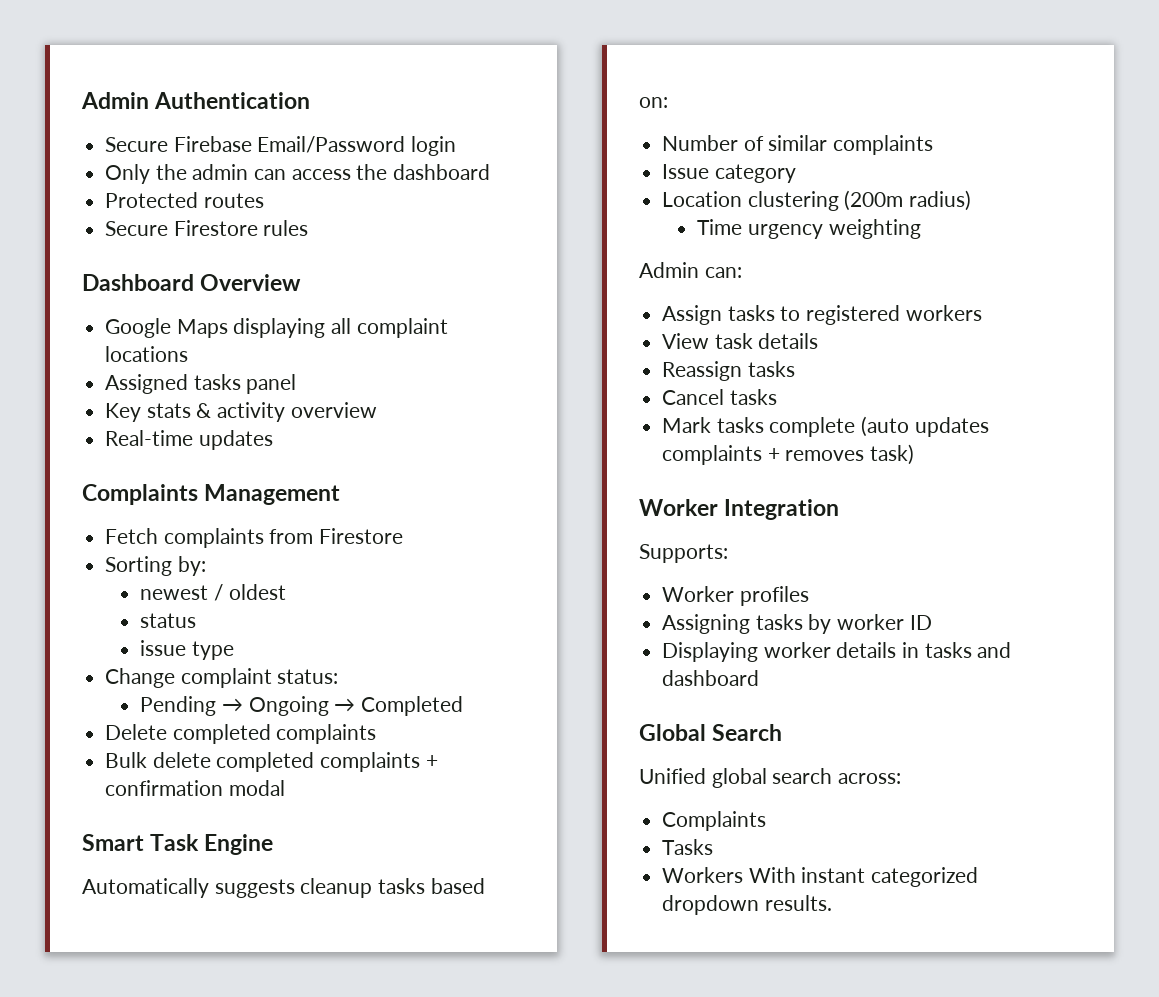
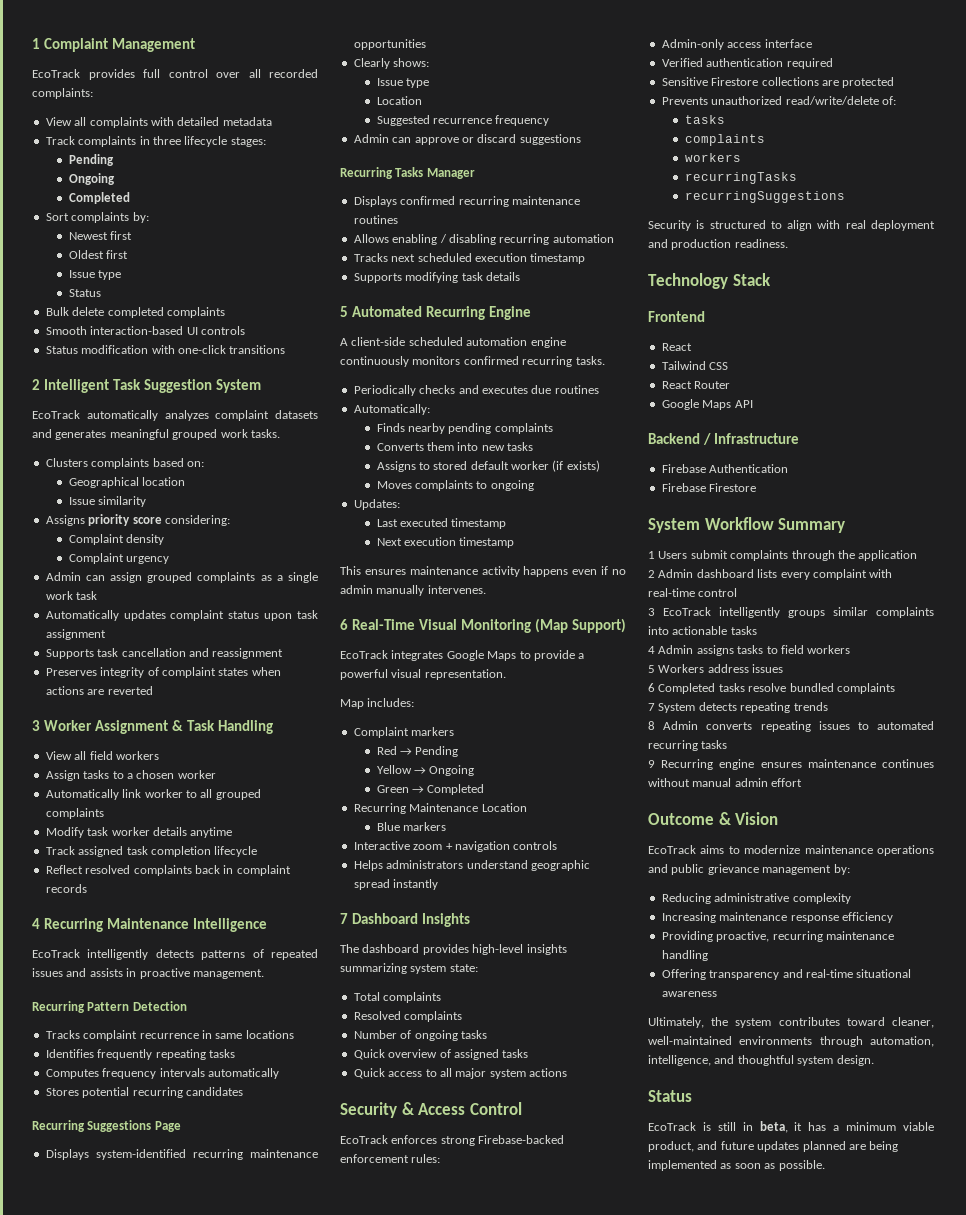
[81,92,311,109] [105,136,457,156] [105,164,491,184] [105,192,264,208] [105,220,309,236] [82,274,302,291] [105,318,448,338] [105,346,189,362] [105,374,297,394] [105,402,377,422] [105,430,273,450] [82,484,341,505] [105,528,404,548] [105,556,206,576] [140,584,286,601] [140,613,197,628] [140,640,234,660] [105,668,339,688] [140,696,463,716] [105,724,377,744] [105,752,438,772] [105,780,285,796] [82,834,274,855] [82,878,485,898] [639,97,668,108] [662,135,934,155] [662,164,796,183] [662,190,972,211] [697,219,743,235] Admin Authentication // Secure Firebase Email/Password login // Only the admin can access the dashboard // Protected routes // Secure Firestore rules // Dashboard Overview // Google Maps displaying all complaint locations // Assigned tasks panel // Key stats & activity overview // Real-time updates // Complaints Management // Fetch complaints from Firestore // Sorting by: // newest / oldest // status // issue type // Change complaint status: // Pending → Ongoing → Completed // Delete completed complaints // Bulk delete completed complaints + confirmation modal // Smart Task Engine // Automatically suggests cleanup tasks based on: // Number of similar complaints // Issue category // Location clustering (200m radius) // Time -> [32,38,195,52] [32,69,318,80] [32,88,93,99] [45,117,272,128] [45,136,266,147] [68,154,114,166] [68,173,115,185] [68,192,130,204] [45,212,149,223] [68,231,132,240] [68,250,128,259] [68,270,121,280] [68,289,101,297] [45,307,225,318] [45,326,245,335] [45,345,286,354] [32,379,261,393] [32,410,318,421] [32,429,280,440] [45,458,204,469] [68,477,185,488] [68,496,146,507] [45,514,230,526] [68,534,164,545] [68,553,124,564] 1 Complaint Management // EcoTrack provides full control over all recorded complaints: // View all complaints with detailed metadata // Track complaints in three lifecycle stages: // Pending // Ongoing // Completed // Sort complaints by: // Newest first // Oldest first // Issue type // Status // Bulk delete completed complaints // Smooth interaction-based UI controls // Status modification with one-click transitions // 2 Intelligent Task Suggestion System // EcoTrack automatically analyzes complaint datasets and generates meaningful grouped work tasks. // Clusters complaints based on: // Geographical location // Issue similarity // Assigns priority score considering: // Complaint density // Complaint
[828,219,921,239] [639,262,742,278] [662,305,982,325] [662,333,819,349] [662,361,795,381] [662,389,777,405] [662,416,989,437] [662,444,915,465] [639,499,840,520] [639,544,728,563] [662,586,809,606] [662,614,932,634] [662,642,1012,662] [662,670,760,686] [639,724,783,741] [639,768,902,788] [662,811,767,831] [662,839,714,855] [662,867,979,887] [662,895,832,915] weighting // Admin can: // Assign tasks to registered workers // View task details // Reassign tasks // Cancel tasks // Mark tasks complete (auto updates complaints + removes task) // Worker Integration // Supports: // Worker profiles // Assigning tasks by worker ID // Displaying worker details in tasks and dashboard // Global Search // Unified global search across: // Complaints // Tasks // Workers With instant categorized dropdown results. -> [45,572,318,583] [45,591,98,600] [45,610,318,621] [45,629,106,640] [45,648,284,659] [45,667,281,678] [45,686,153,695] [32,720,273,734] [45,751,159,760] [45,770,216,781] [45,789,261,800] [45,808,104,819] [45,827,233,838] [45,846,258,857] [45,865,291,876] [45,884,87,893] [32,918,267,932] [32,949,318,960] [32,968,264,979] [32,1001,187,1013] [45,1030,294,1041] [45,1049,235,1060] [45,1068,279,1079] [45,1087,243,1098] [32,1120,181,1132] [45,1149,318,1160] [353,39,426,50] [353,58,430,69] [376,78,429,88] [376,96,422,105] [376,115,550,126] [353,134,581,145] [340,167,475,179] [353,196,580,207] [353,215,398,224] [353,234,614,245] [353,253,586,264] [353,272,520,283] [340,306,531,320] [340,337,566,348] [340,356,605,367] [353,385,599,396] [353,404,430,415] [376,423,553,434] [376,442,534,451] [376,460,600,472] [376,480,534,491] [353,499,400,510] [376,518,507,529] [376,537,515,548] [340,566,626,577] [340,585,486,596] [340,618,626,633] [340,650,585,661] [340,669,506,680] [340,698,415,709] [353,727,455,738] [376,746,459,757] [376,765,475,776] [376,784,485,795] [353,803,527,814] [376,822,446,831] [353,841,558,852] [353,860,590,871] [353,879,439,890] [340,913,470,927] [340,944,567,955] [340,963,478,974] [353,992,442,1003] [353,1011,463,1022] [353,1030,487,1041] [353,1049,529,1060] [353,1068,567,1079] [340,1102,522,1118] [340,1135,565,1146] [340,1154,441,1163] [661,39,812,50] [661,58,833,69] [661,77,895,88] [661,96,896,105] [684,115,725,124] [684,134,765,146] [684,153,741,162] [684,172,797,184] [684,191,845,203] [648,220,935,231] [648,239,788,250] [648,273,771,289] [648,311,705,322] [661,343,692,351] [661,361,729,370] [661,381,731,389] [661,399,753,410] [648,433,799,445] [661,464,789,473] [661,483,757,492] [648,517,846,533] [648,550,918,561] [648,569,893,580] [648,588,738,597] [648,607,934,618] [648,626,757,635] [648,645,851,656] [648,664,784,673] [648,683,895,694] [648,702,828,713] [648,721,934,732] [648,740,728,751] [648,759,934,770] [648,778,803,787] [648,812,779,825] [648,845,934,856] [648,864,850,875] [661,893,851,904] [661,912,893,923] [661,931,894,942] [661,950,708,961] [661,969,912,980] [661,991,717,997] [648,1017,934,1028] [648,1036,934,1047] [648,1055,874,1066] [648,1090,692,1102] [648,1121,934,1133] [648,1141,899,1152] [648,1160,825,1171] // Admin can assign grouped complaints as a single work task // Automatically updates complaint status upon task assignment // Supports task cancellation and reassignment // Preserves integrity of complaint states when actions are reverted // 3 Worker Assignment & Task Handling // View all field workers // Assign tasks to a chosen worker // Automatically link worker to all grouped complaints // Modify task worker details anytime // Track assigned task completion lifecycle // Reflect resolved complaints back in complaint records // 4 Recurring Maintenance Intelligence // EcoTrack intelligently detects patterns of repeated issues and assists in proactive management. // Recurring Pattern Detection // Tracks complaint recurrence in same locations // Identifies frequently repeating tasks // Computes frequency intervals automatically // Stores potential recurring candidates // Recurring Suggestions Page // Displays system-identified recurring maintenance opportunities // Clearly shows: // Issue type // Location // Suggested recurrence frequency // Admin can approve or discard suggestions // Recurring Tasks Manager // Displays confirmed recurring maintenance routines // Allows enabling / disabling recurring automation // Tracks next scheduled execution timestamp // Supports modifying task details // 5 Automated Recurring Engine // A client-side scheduled automation engine continuously monitors confirmed recurring tasks. // Periodically checks and executes due routines // Automatically: // Finds nearby pending complaints // Converts them into new tasks // Assigns to stored default worker (if exists) // Moves complaints to ongoing // Updates: // Last executed timestamp // Next execution timestamp // This ensures maintenance activity happens even if no admin manually intervenes. // 6 Real-Time Visual Monitoring (Map Support) // EcoTrack integrates Google Maps to provide a powerful visual representation. // Map includes: // Complaint markers // Red → Pending // Yellow → Ongoing // Green → Completed // Recurring Maintenance Location // Blue markers // Interactive zoom + navigation controls // Helps administrators understand geographic spread instantly // 7 Dashboard Insights // The dashboard provides high-level insights summarizing system state: // Total complaints // Resolved complaints // Number of ongoing tasks // Quick overview of assigned tasks // Quick access to all major system actions // Security & Access Control // EcoTrack enforces strong Firebase-backed enforcement rules: // Admin-only access interface // Verified authentication required // Sensitive Firestore collections are protected // Prevents unauthorized read/write/delete of: // tasks // complaints // workers // recurringTasks // recurringSuggestions // Security is structured to align with real deployment and production readiness. // Technology Stack // Frontend // React // Tailwind CSS // React Router // Google Maps API // Backend / Infrastructure // Firebase Authentication // Firebase Firestore // System Workflow Summary // 1 Users submit complaints through the application // 2 Admin dashboard lists every complaint with real-time control // 3 EcoTrack intelligently groups similar complaints into actionable tasks // 4 Admin assigns tasks to field workers // 5 Workers address issues // 6 Completed tasks resolve bundled complaints // 7 System detects repeating trends // 8 Admin converts repeating issues to automated recurring tasks // 9 Recurring engine ensures maintenance continues without manual admin effort // Outcome & Vision // EcoTrack aims to modernize maintenance operations and public grievance management by: // Reducing administrative complexity // Increasing maintenance response efficiency // Providing proactive, recurring maintenance handling // Offering transparency and real-time situational awareness // Ultimately, the system contributes toward cleaner, well-maintained environments through automation, intelligence, and thoughtful system design. // Status // EcoTrack is still in beta, it has a minimum viable product, and future updates planned are being implemented as soon as possible.

